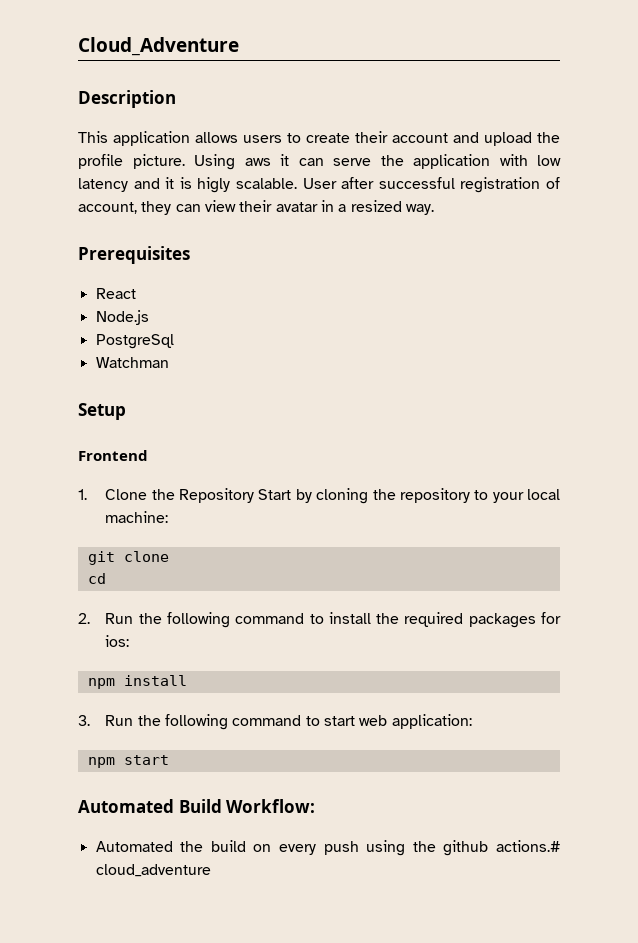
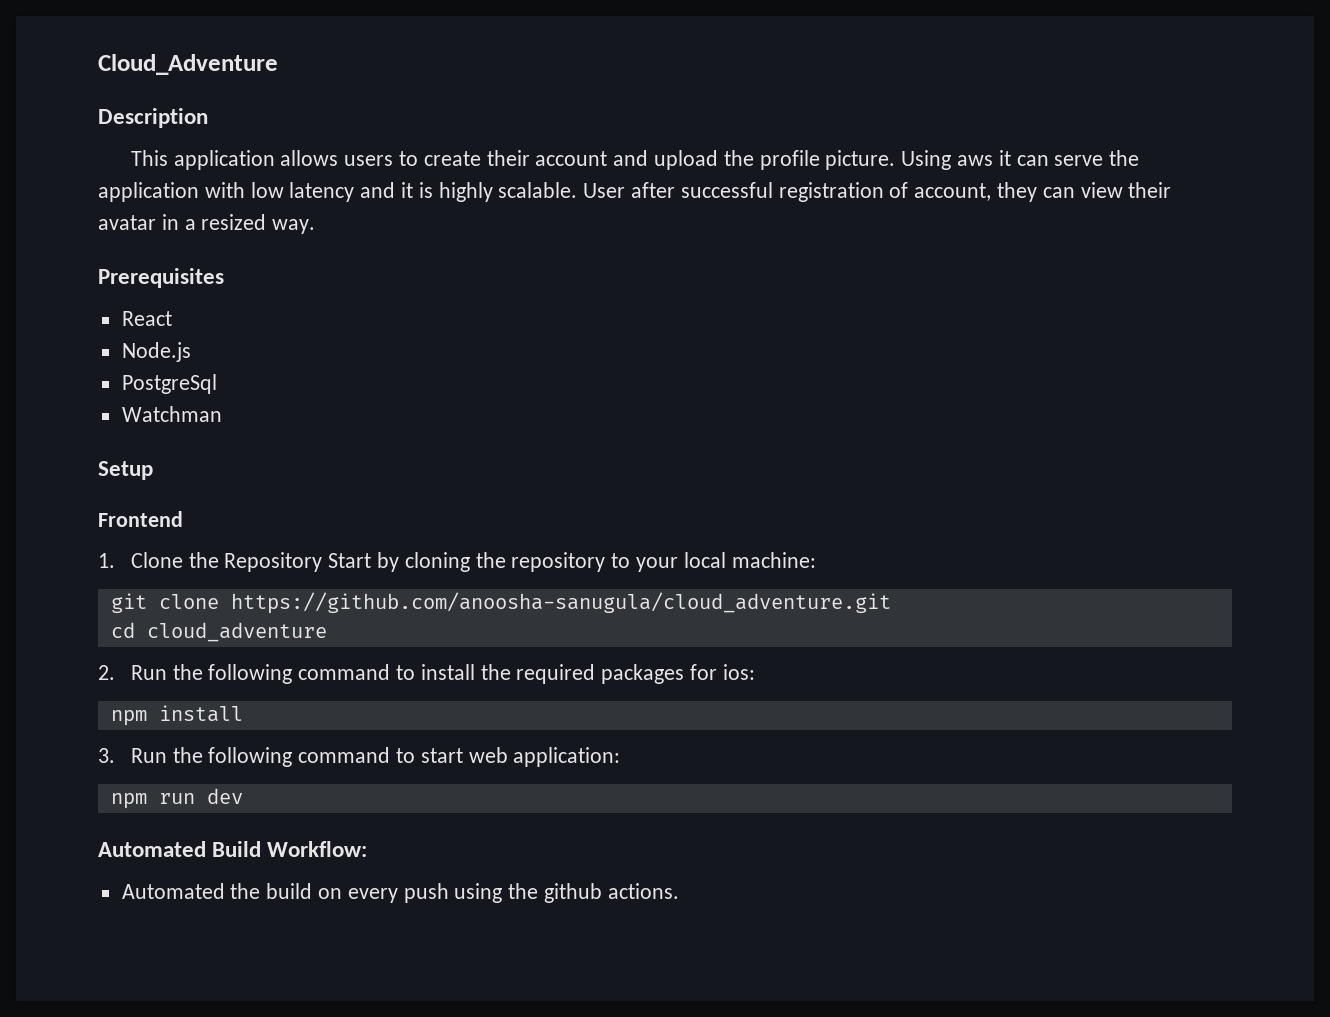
[197,177,231,193] higly -> [438,182,493,202] highly
(169, 556) none -> [230,592,891,614] https://github.com/anoosha-sanugula/cloud_adventure.git
(106, 578) none -> [146,622,327,642] cloud_adventure
[123,755,169,765] start -> [158,788,243,804] run dev
[496,840,560,852] [95,864,211,877] actions.# cloud_adventure -> [607,883,679,899] actions.

